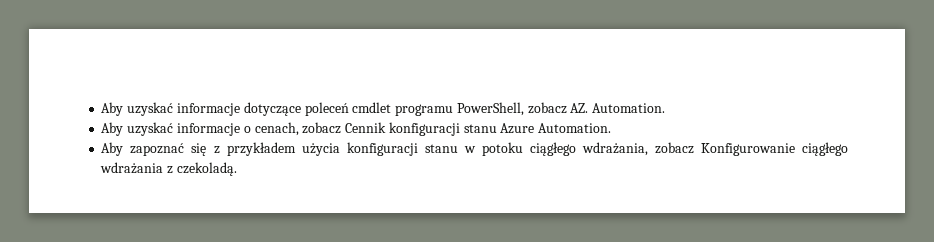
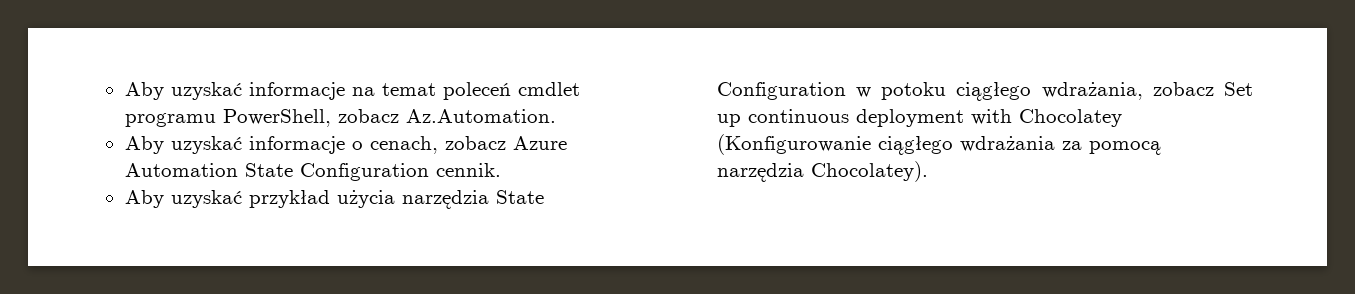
[101,102,301,116] Aby uzyskać informacje dotyczące -> [124,82,436,100] Aby uzyskać informacje na temat
[570,103,666,113] AZ. Automation. -> [405,109,556,123] Az.Automation.
[345,122,612,136] [101,142,458,156] Cennik konfiguracji stanu Azure Automation. // Aby zapoznać się z przykładem użycia konfiguracji stanu -> [512,136,567,150] [124,163,501,181] [124,190,544,209] [716,82,846,100] Azure Automation State Configuration cennik. // Aby uzyskać przykład użycia narzędzia State Configuration
[700,142,848,156] [100,162,237,176] Konfigurowanie ciągłego wdrażania z czekoladą. -> [1224,82,1253,96] [716,109,1122,127] [716,134,1161,155] [716,161,928,182] Set up continuous deployment with Chocolatey (Konfigurowanie ciągłego wdrażania za pomocą narzędzia Chocolatey).

